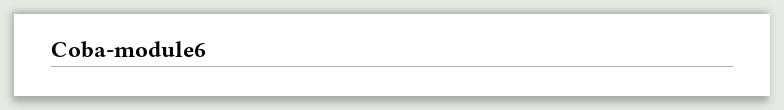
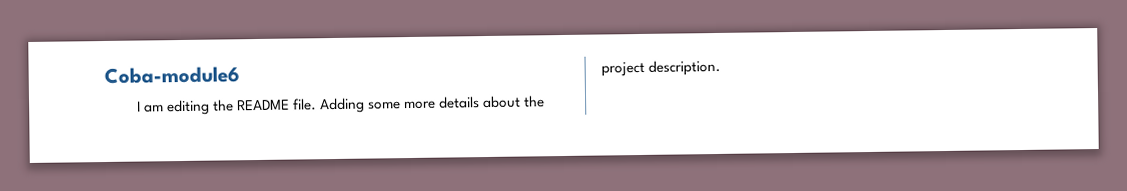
(206, 49) none -> [136,95,546,116] [601,59,722,77] // I am editing the README file. Adding some more details about the project description.

